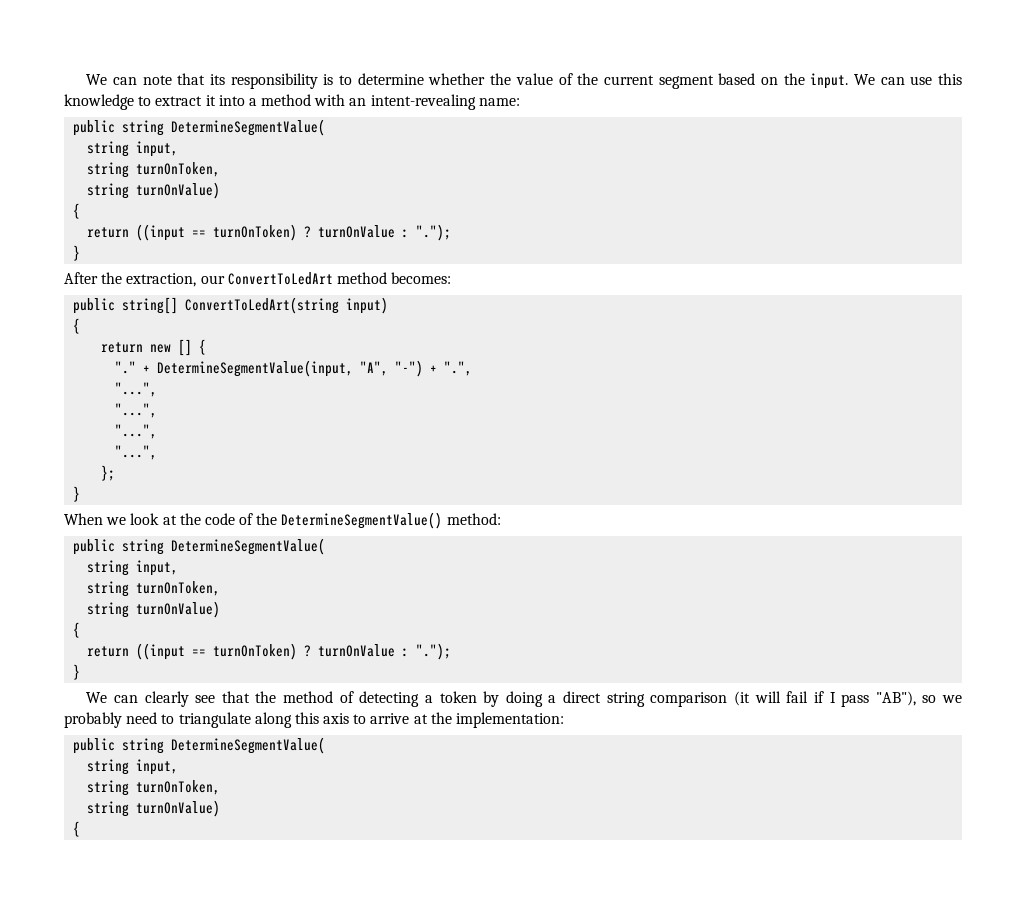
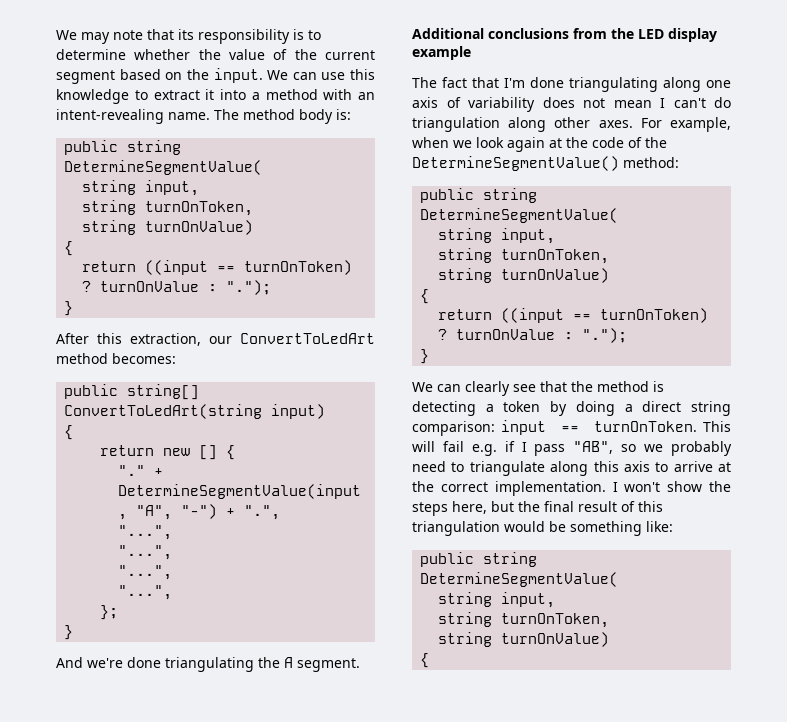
[86,74,138,85] We can -> [56,30,110,44] We may
[478,98,520,106] name: -> [168,109,351,124] name. The method body is:
[101,272,123,284] the -> [97,333,122,344] this
[64,513,103,525] When -> [56,657,360,672] [412,28,717,42] [412,46,471,60] [412,77,731,92] [412,97,731,112] [412,117,731,132] [412,137,449,148] And we're done triangulating the A segment. // Additional conclusions from the LED display example // The fact that I'm done triangulating along one axis of variability does not mean I can't do triangulation along other axes. For example, when
(160, 519) none -> [507,137,545,152] again
[339,691,354,703] of -> [653,381,664,392] is
[650,691,750,707] comparison (it -> [412,420,731,436] comparison: input == turnOnToken. This
(809, 697) none -> [471,444,497,456] e.g.
[875,691,916,706] "AB"), -> [573,441,614,454] "AB",
[456,712,565,728] implementation: -> [440,481,731,496] [412,501,663,516] [412,521,673,536] correct implementation. I won't show the steps here, but the final result of this triangulation would be something like:

